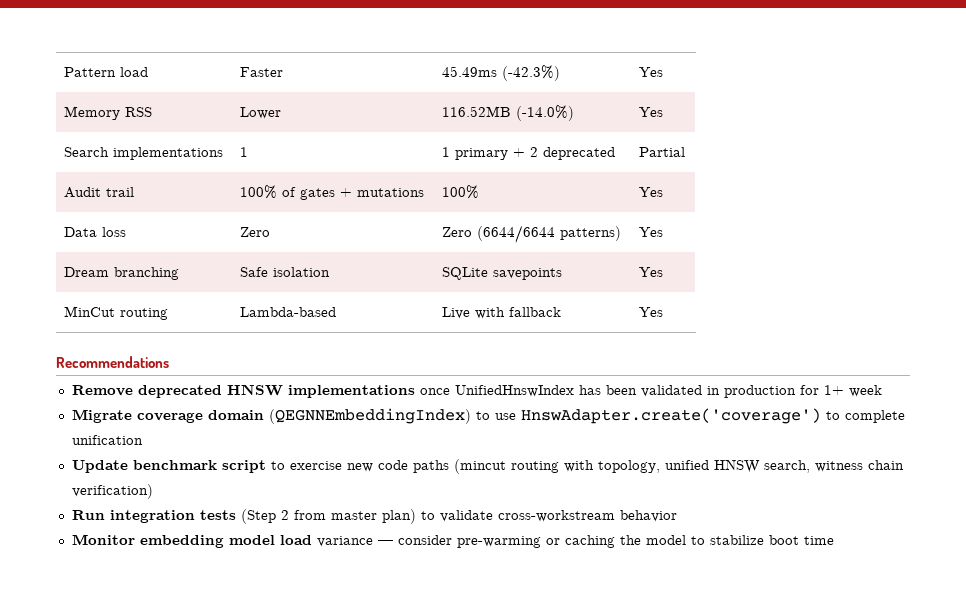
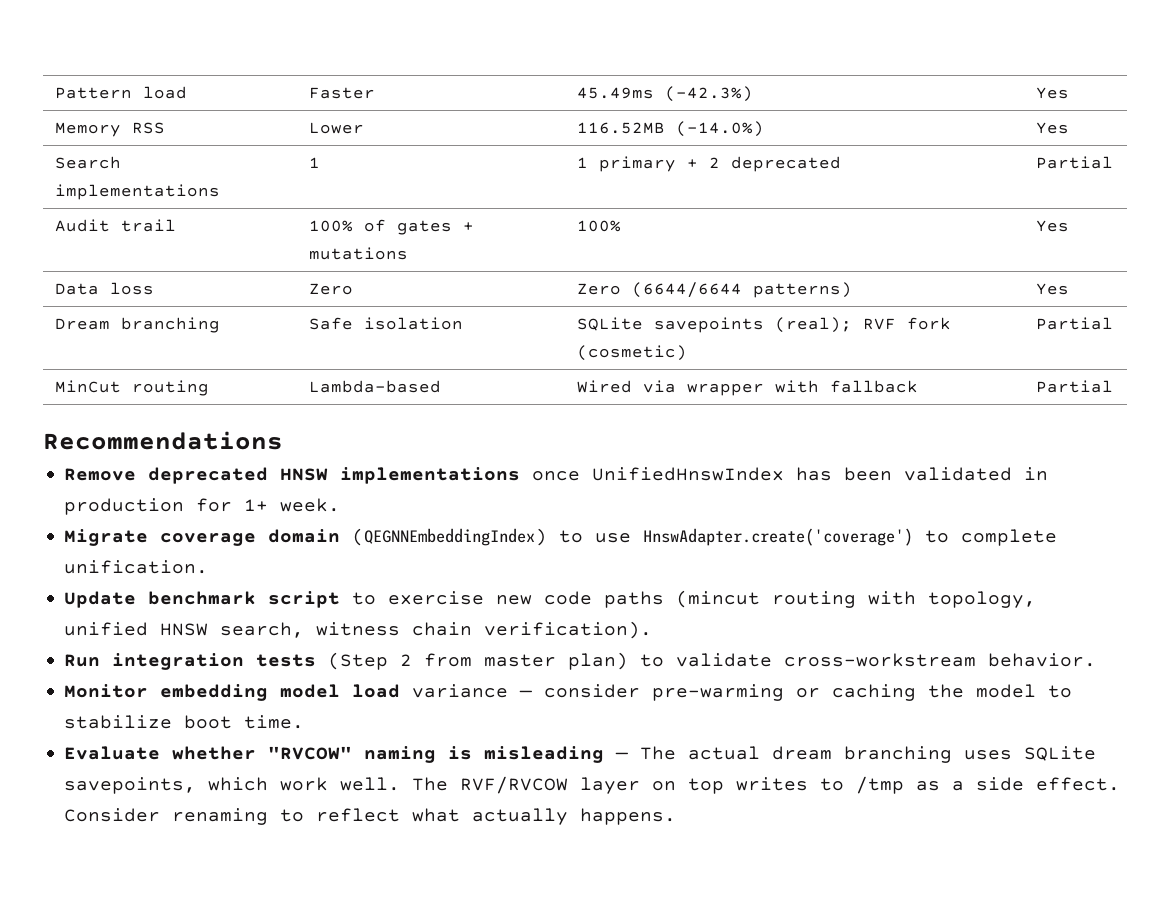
[639,267,664,277] | Yes -> [774,317,951,333] [576,345,687,361] [1035,317,1113,330] (real); RVF fork (cosmetic) | Partial
[442,307,471,319] Live -> [576,380,764,396] Wired via wrapper
[639,307,664,317] Yes -> [1035,380,1113,393] Partial
[848,385,882,397] week -> [280,498,341,512] week.
[71,435,143,445] unification -> [64,560,209,574] unification.
[71,484,153,499] verification) -> [484,621,653,639] verification).
[619,510,677,522] behavior -> [988,653,1097,667] behavior.
[803,536,834,545] time -> [244,715,305,729] [64,746,1097,763] [64,776,1121,794] [64,808,677,825] time. // Evaluate whether "RVCOW" naming is misleading — The actual dream branching uses SQLite savepoints, which work well. The RVF/RVCOW layer on top writes to /tmp as a side effect. Consider renaming to reflect what actually happens.

